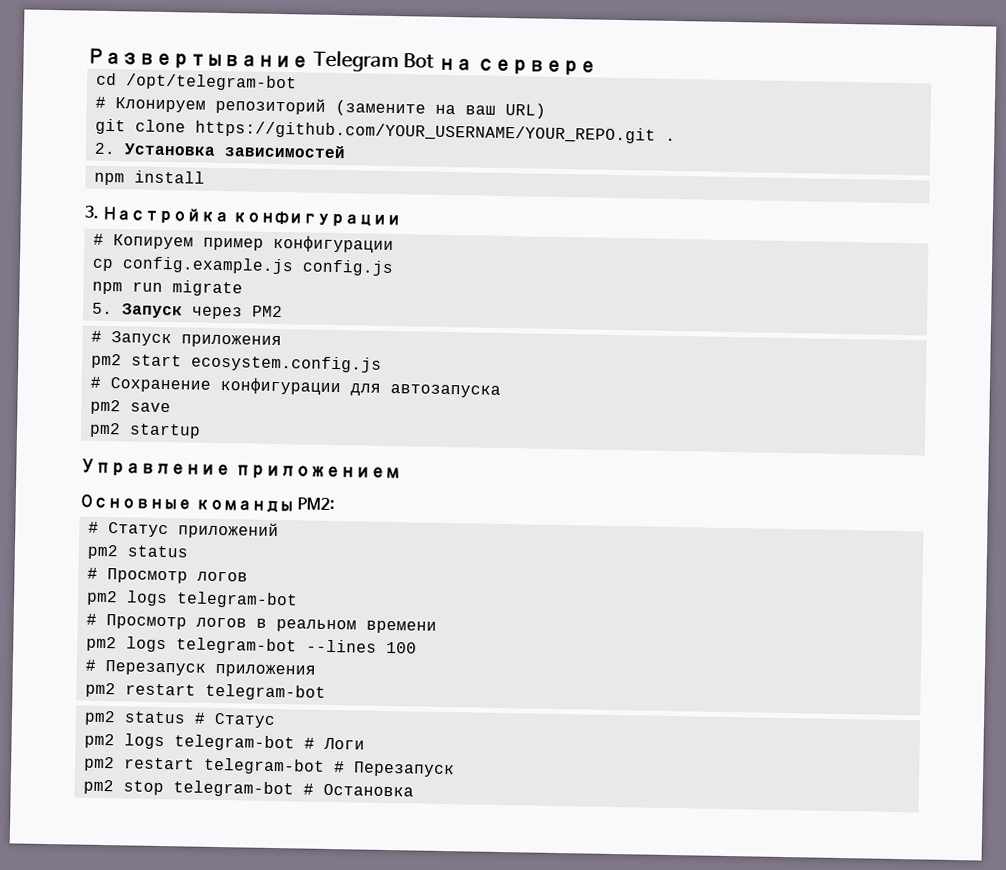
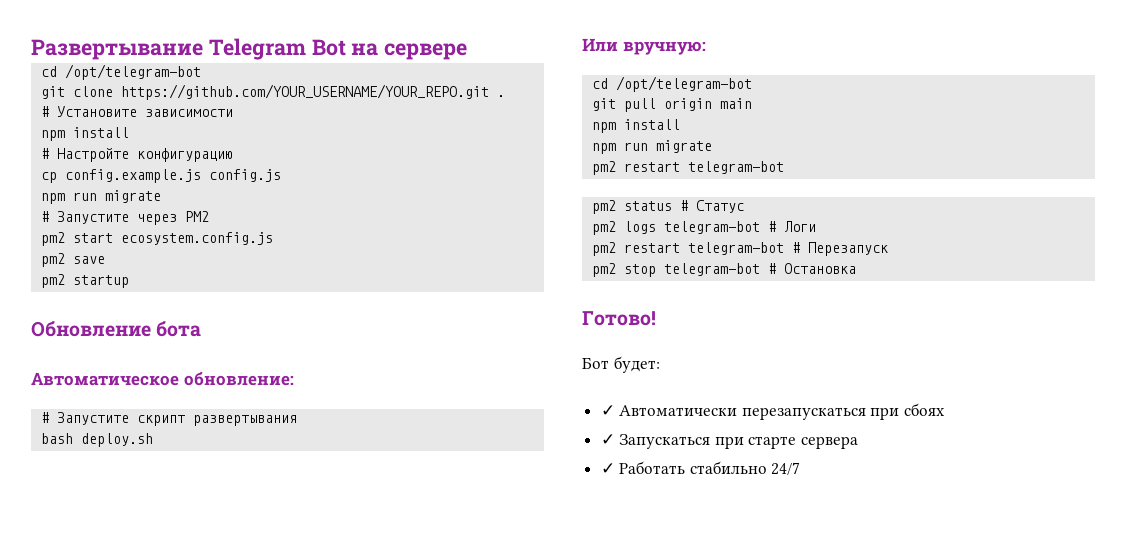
[94,96,546,119] // # Клонируем репозиторий (замените на ваш URL) -> (202, 72) none
[93,142,346,159] [93,170,205,186] [84,205,402,228] [92,233,394,254] 2. Установка зависимостей // npm install // 3. Настройка конфигурации // # Копируем пример конфигурации -> [41,106,234,117] [41,127,130,141] [41,148,234,162] # Установите зависимости // npm install // # Настройте конфигурацию
[91,302,183,319] 5. Запуск -> [41,211,130,224] # Запустите
[90,330,282,349] // # Запуск приложения -> (210, 216) none
[89,376,501,398] // # Сохранение конфигурации для автозапуска -> (274, 238) none
[80,458,401,481] [79,493,336,514] [87,521,279,540] [86,544,188,560] [86,567,248,584] [85,590,298,609] [85,613,437,634] [85,636,417,655] [84,659,316,678] Управление приложением // Основные команды PM2: // # Статус приложений // pm2 status // # Просмотр логов // pm2 logs telegram-bot // # Просмотр логов в реальном времени // pm2 logs telegram-bot --lines 100 // # Перезапуск приложения -> [31,321,202,337] [31,372,294,386] [41,412,298,426] [41,433,154,447] [582,38,706,55] [592,76,753,92] [592,98,753,112] [592,119,681,133] [592,140,713,154] Обновление бота // Автоматическое обновление: // # Запустите скрипт развертывания // bash deploy.sh // Или вручную: // cd /opt/telegram-bot // git pull origin main // npm install // npm run migrate
(414, 790) none -> [582,311,656,326] [582,356,660,373] [600,403,946,420] [600,434,859,449] [600,461,801,475] // Готово! // Бот будет: // ✓ Автоматически перезапускаться при сбоях // ✓ Запускаться при старте сервера // ✓ Работать стабильно 24/7

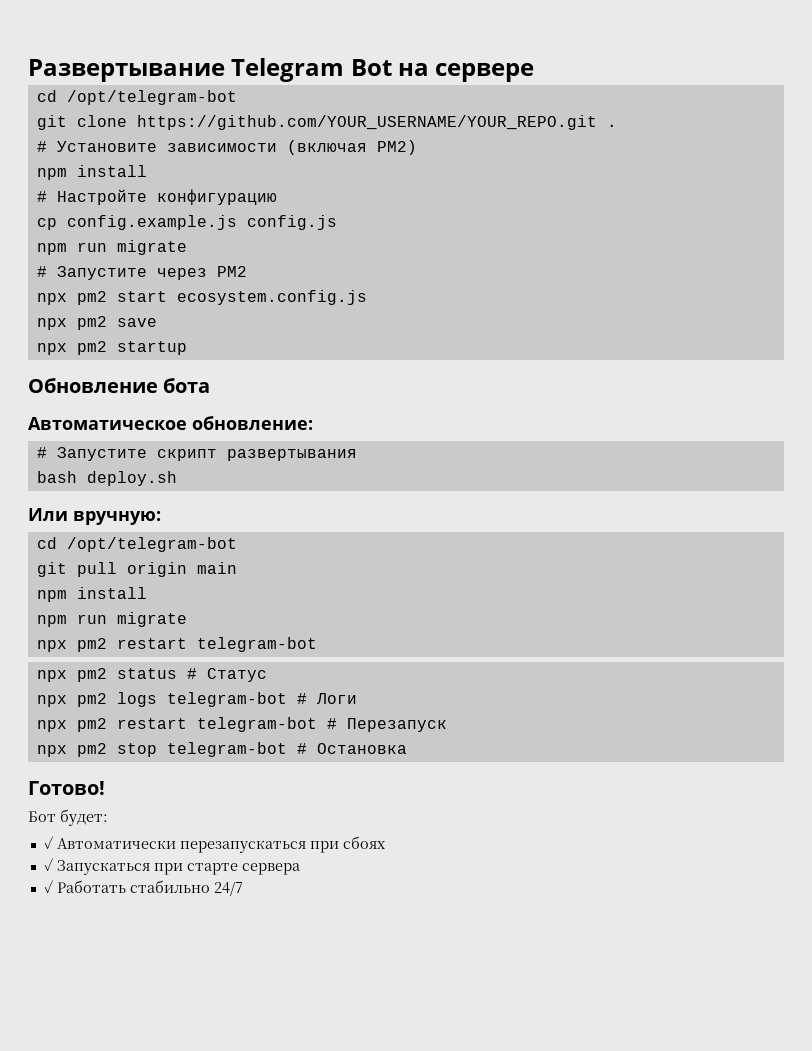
(234, 113) none -> [286,140,417,155] (включая PM2)
(210, 216) none -> [36,293,67,305] npx
(274, 238) none -> [36,318,67,330] npx
(106, 260) none -> [36,343,67,355] npx
(713, 146) none -> [36,640,67,652] npx
(785, 167) none -> [36,670,67,682] npx
(745, 206) none -> [36,695,67,707] npx
(817, 226) none -> [36,720,67,732] npx
(889, 249) none -> [36,745,67,757] npx

